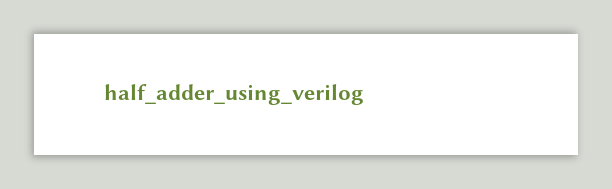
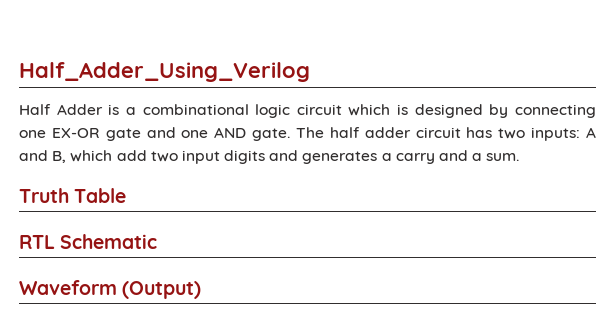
[104,84,364,105] half_adder_using_verilog -> [19,62,310,82] [19,104,596,118] [19,127,596,141] [19,150,520,164] [19,188,127,203] [19,234,158,249] [19,280,202,299] Half_Adder_Using_Verilog // Half Adder is a combinational logic circuit which is designed by connecting one EX-OR gate and one AND gate. The half adder circuit has two inputs: A and B, which add two input digits and generates a carry and a sum. // Truth Table // RTL Schematic // Waveform (Output)

